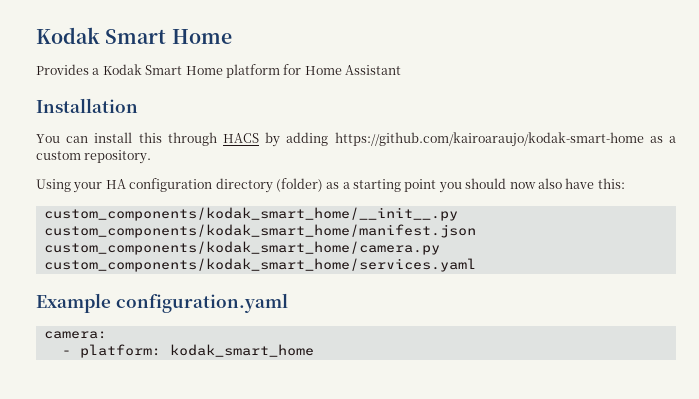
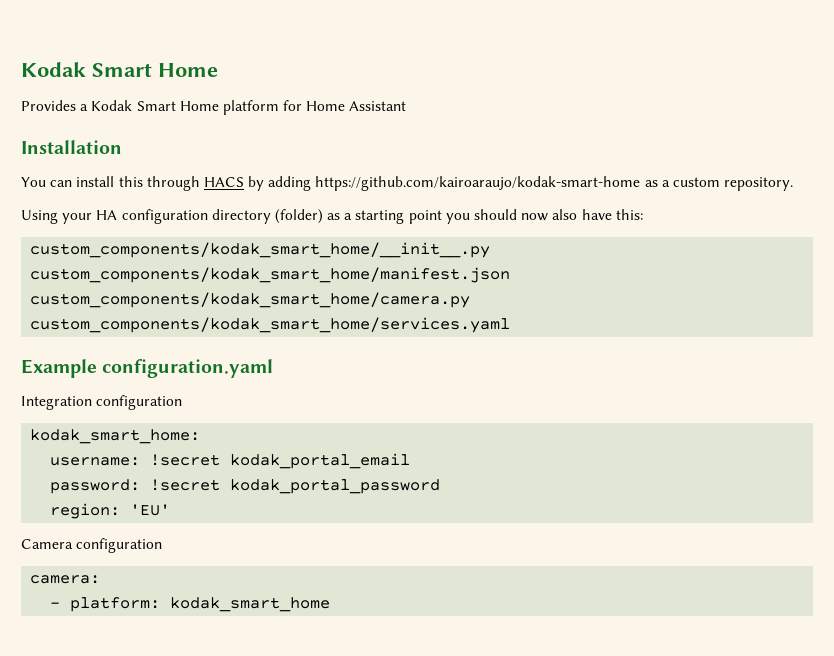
(288, 303) none -> [21,395,183,410] [30,429,201,444] [50,453,411,469] [50,479,441,494] [50,503,171,519] [21,538,163,553] // Integration configuration // kodak_smart_home: // username: !secret kodak_portal_email // password: !secret kodak_portal_password // region: 'EU' // Camera configuration

